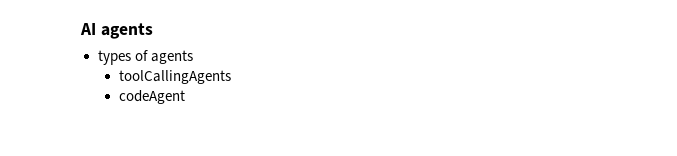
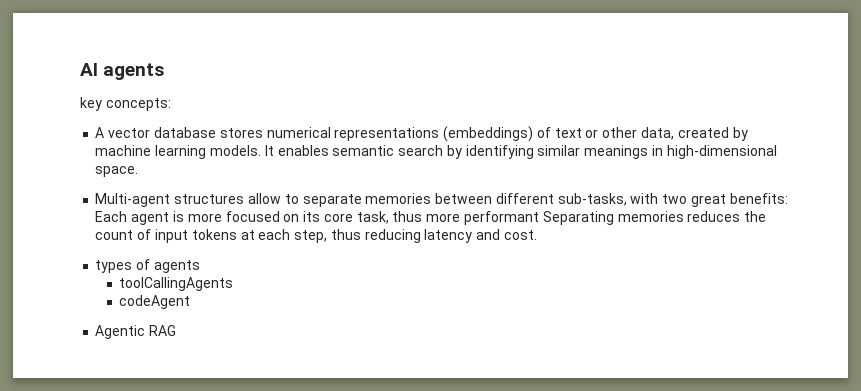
(153, 31) none -> [80,97,171,111] [95,126,748,142] [95,145,777,159] [95,166,139,177] [95,193,788,207] [95,211,767,225] [95,229,537,243] // key concepts: // A vector database stores numerical representations (embeddings) of text or other data, created by machine learning models. It enables semantic search by identifying similar meanings in high-dimensional space. // Multi-agent structures allow to separate memories between different sub-tasks, with two great benefits: Each agent is more focused on its core task, thus more performant Separating memories reduces the count of input tokens at each step, thus reducing latency and cost.
(185, 97) none -> [95,325,177,339] // Agentic RAG

